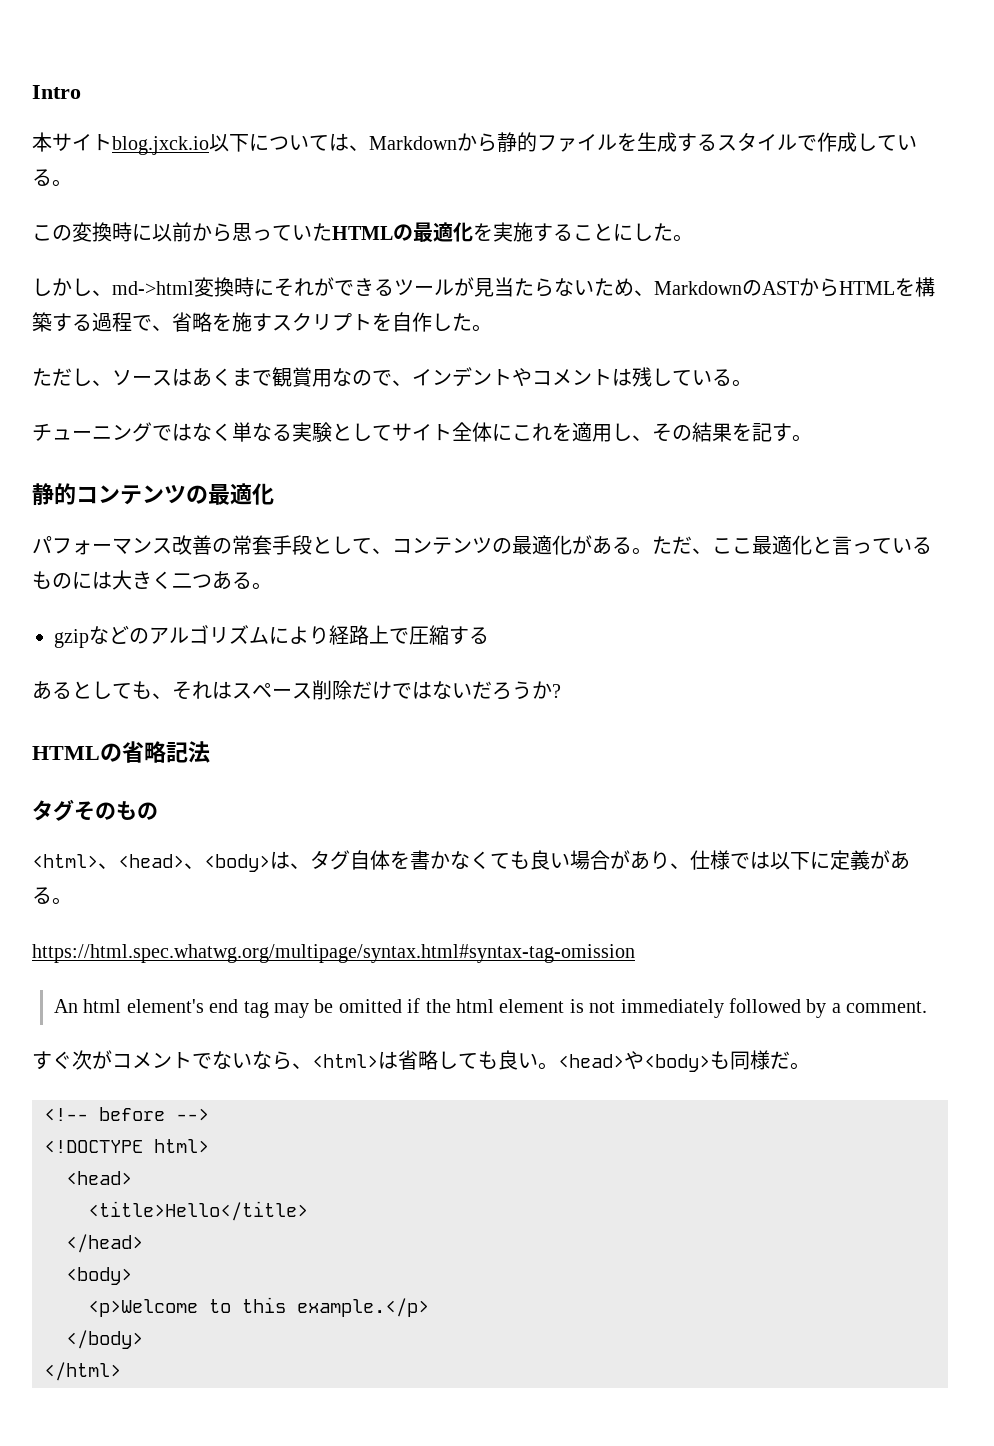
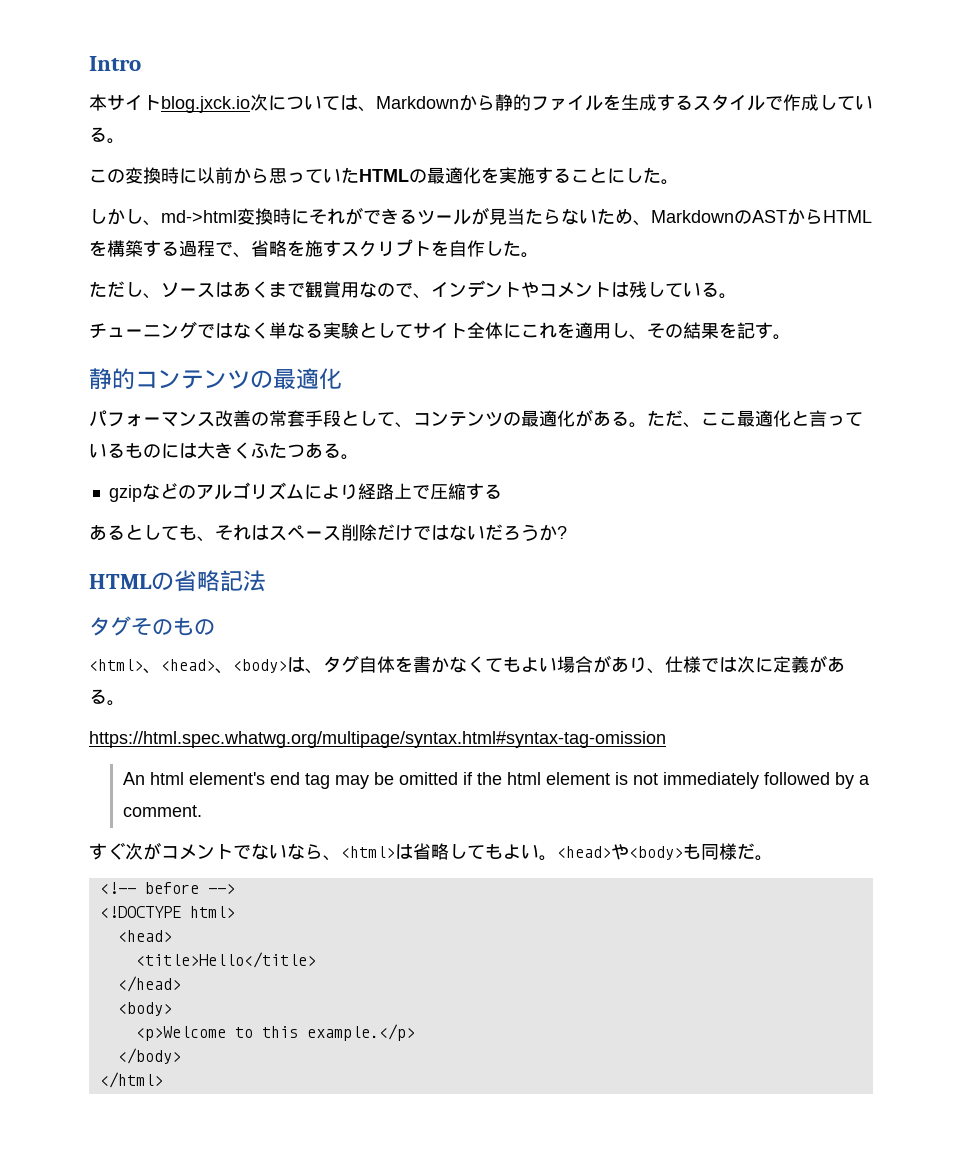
[209,134,249,152] 以下 -> [250,94,268,111] 次
[172,573,192,588] 二 -> [251,442,287,458] ふた
[530,850,550,870] 良 -> [521,657,539,672] よ
[770,852,810,870] 以下 -> [737,656,755,673] 次
[498,1050,518,1070] 良 -> [503,844,521,859] よ

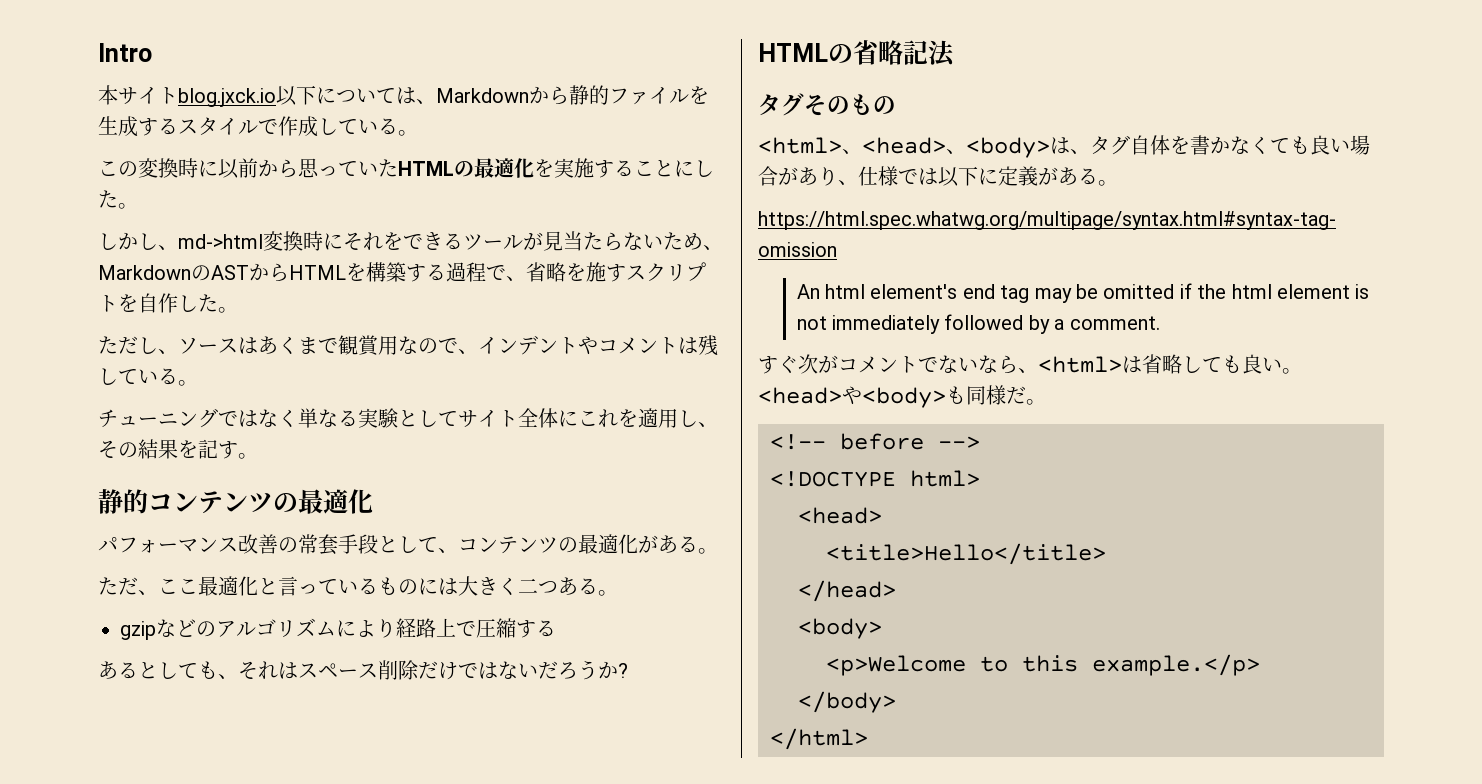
[250,94,268,111] 次 -> [276,85,316,106] 以下
[345,207,363,225] が -> [383,232,403,250] を
(647, 425) none -> (718, 551) //
[251,442,287,458] ふた -> [518,578,538,594] 二
[521,657,539,672] よ -> [1310,135,1330,155] 良
[737,656,755,673] 次 -> [938,166,978,187] 以下
[503,844,521,859] よ -> [1242,354,1262,374] 良

